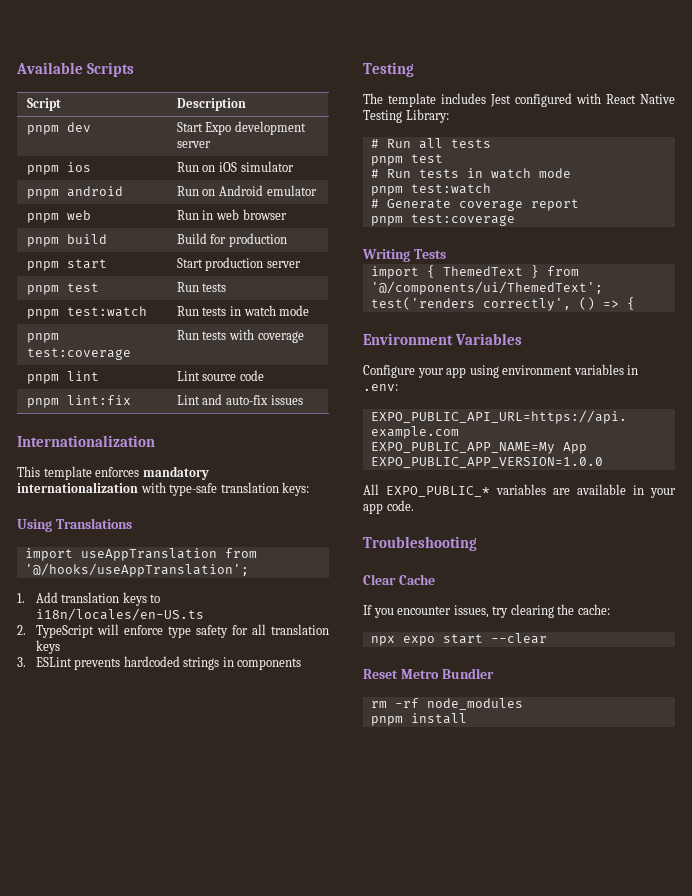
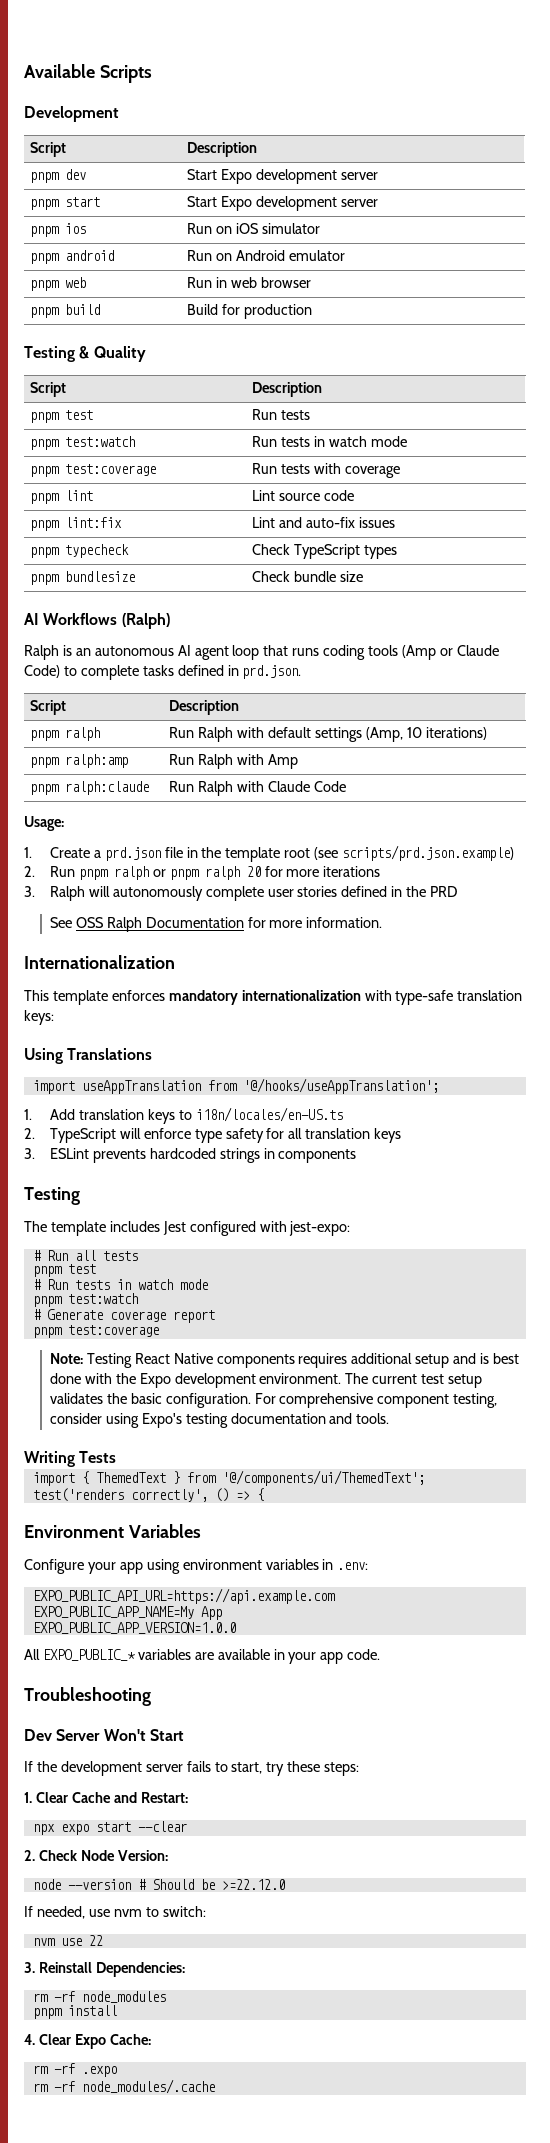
(135, 69) none -> [24,106,119,122] // Development
(211, 144) none -> [30,197,101,210] [187,196,378,211] // pnpm start | Start Expo development server
[26,259,107,271] [176,257,301,271] // pnpm start | Start production server -> [24,346,146,362] [30,382,67,397] [252,382,323,397] // Testing & Quality // Script | Description
(303, 400) none -> [30,544,130,558] [252,544,397,559] [30,571,136,585] [252,571,363,582] [24,613,170,629] [24,645,499,660] [24,665,302,680] [30,700,67,715] [169,700,240,715] [30,727,101,741] [169,727,487,742] [30,754,129,768] [169,754,298,769] [30,781,150,795] [169,781,346,796] [24,816,64,831] [24,845,515,862] [24,866,381,880] [24,886,459,901] [49,917,383,932] // pnpm typecheck | Check TypeScript types // pnpm bundlesize | Check bundle size // AI Workflows (Ralph) // Ralph is an autonomous AI agent loop that runs coding tools (Amp or Claude Code) to complete tasks defined in prd.json. // Script | Description // pnpm ralph | Run Ralph with default settings (Amp, 10 iterations) // pnpm ralph:amp | Run Ralph with Amp // pnpm ralph:claude | Run Ralph with Claude Code // Usage: // 1. Create a prd.json file in the template root (see scripts/prd.json.example) // 2. Run pnpm ralph or pnpm ralph 20 for more iterations // 3. Ralph will autonomously complete user stories defined in the PRD // See OSS Ralph Documentation for more information.
[606,94,675,104] [363,109,449,123] React Native Testing Library: -> [289,1221,351,1236] jest-expo:
(515, 220) none -> [49,1353,520,1368] [49,1373,483,1388] [49,1393,498,1408] [49,1413,390,1428] // Note: Testing React Native components requires additional setup and is best done with the Expo development environment. The current test setup validates the basic configuration. For comprehensive component testing, consider using Expo's testing documentation and tools.
[363,574,435,585] [363,604,610,618] [370,633,547,646] [363,668,494,679] Clear Cache // If you encounter issues, try clearing the cache: // npx expo start --clear // Reset Metro Bundler -> [24,1729,184,1741] [24,1761,360,1776] [24,1792,188,1803] [32,1821,187,1835] [24,1850,168,1861] [32,1879,285,1890] [24,1906,206,1919] [32,1935,103,1946] [24,1962,185,1977] Dev Server Won't Start // If the development server fails to start, try these steps: // 1. Clear Cache and Restart: // npx expo start --clear // 2. Check Node Version: // node --version # Should be >=22.12.0 // If needed, use nvm to switch: // nvm use 22 // 3. Reinstall Dependencies:
(467, 718) none -> [24,2034,151,2049] [32,2063,117,2077] [32,2079,215,2094] // 4. Clear Expo Cache: // rm -rf .expo // rm -rf node_modules/.cache

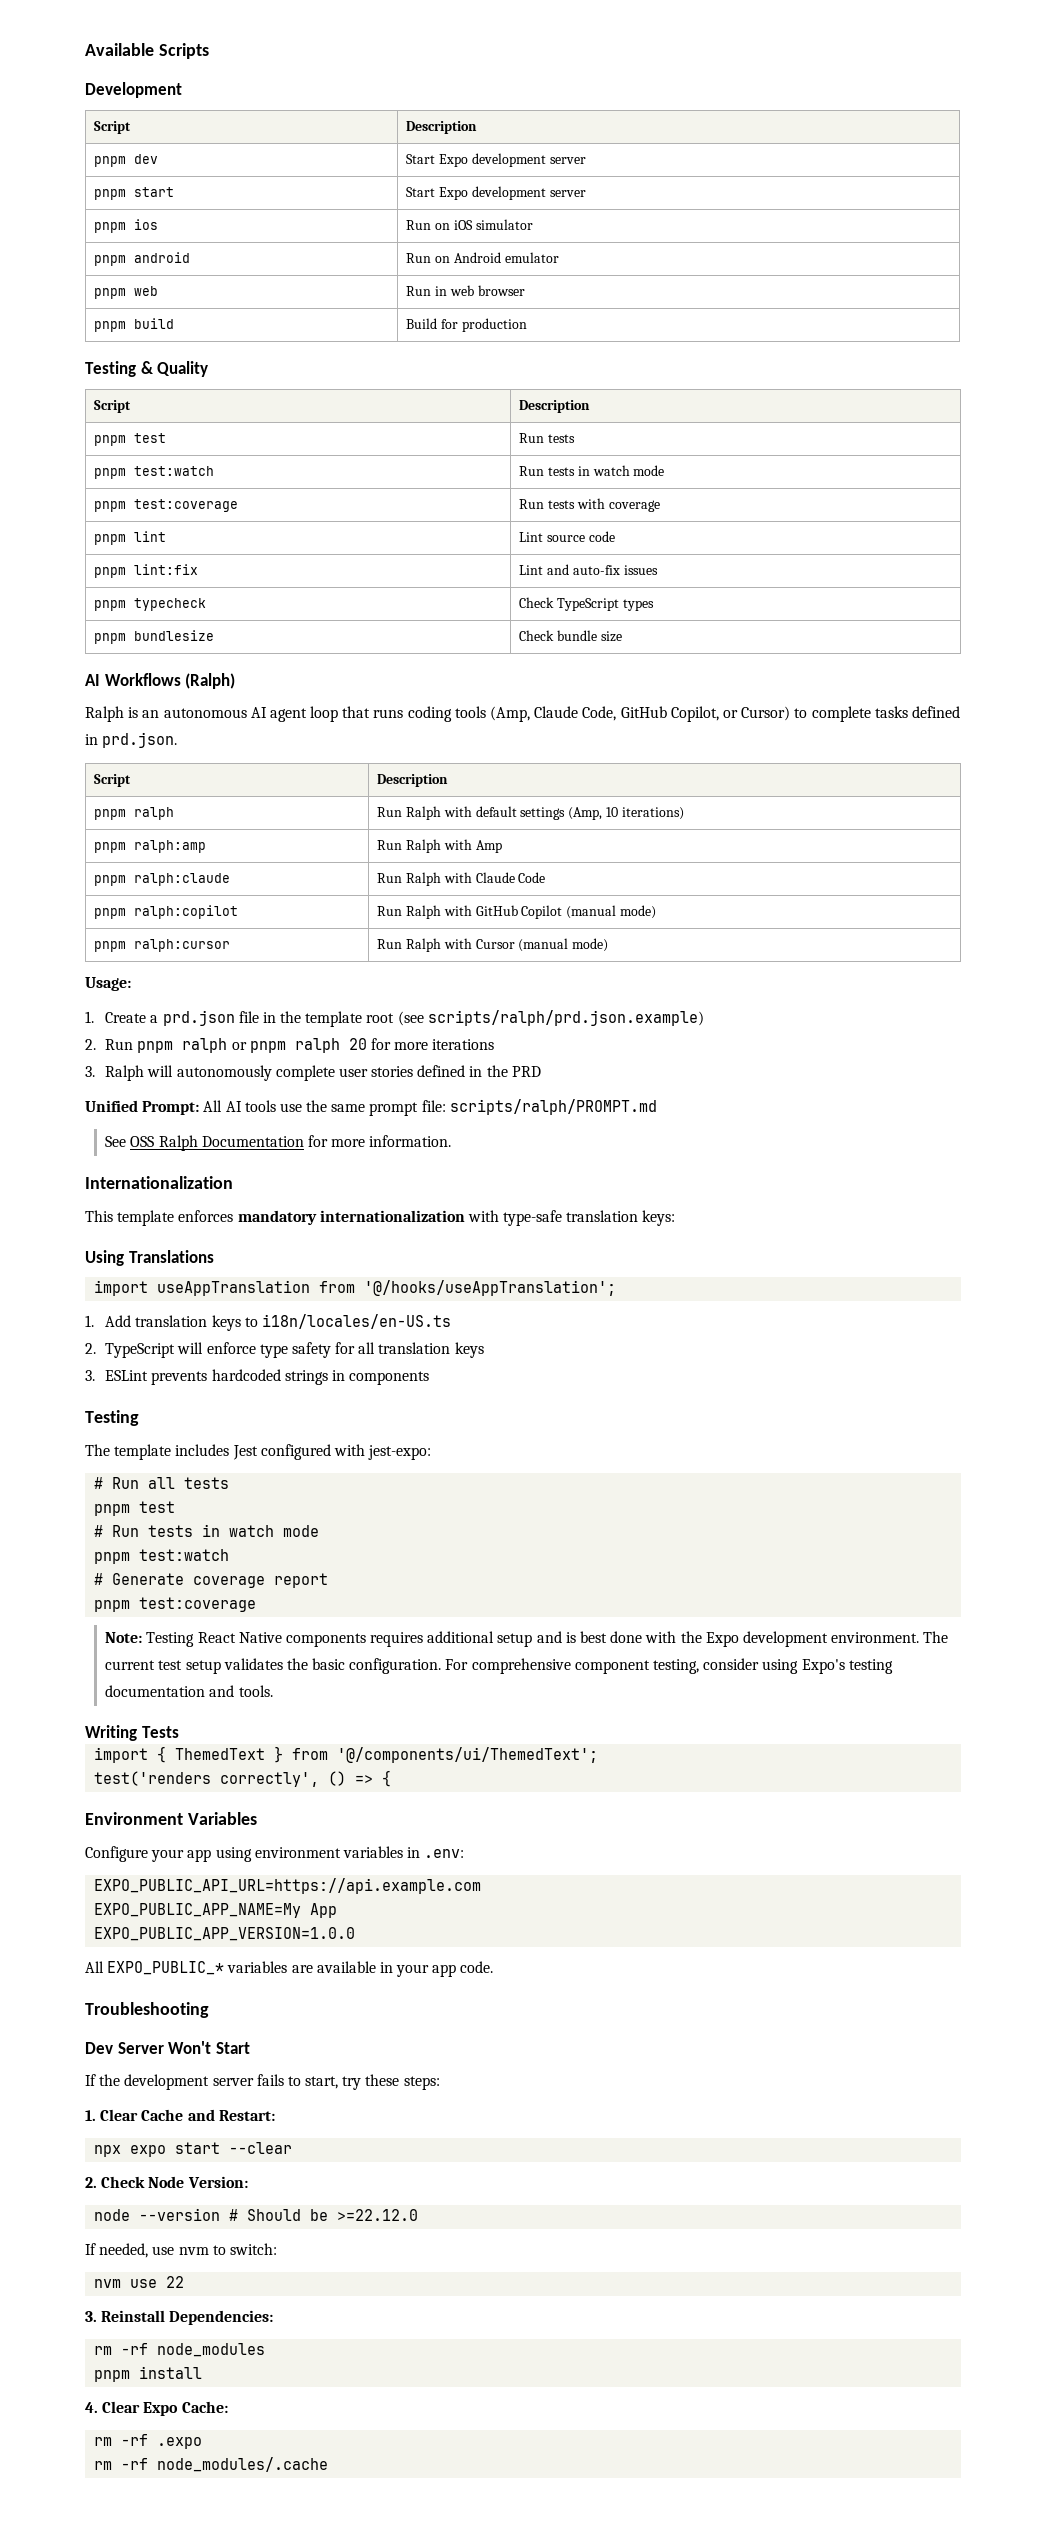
[402,645,499,660] [24,665,60,678] (Amp or Claude Code) -> [490,706,791,722] (Amp, Claude Code, GitHub Copilot, or Cursor)
(346, 786) none -> [94,905,239,919] [377,905,656,919] [94,939,231,952] [377,938,609,952] // pnpm ralph:copilot | Run Ralph with GitHub Copilot (manual mode) // pnpm ralph:cursor | Run Ralph with Cursor (manual mode)
[342,845,515,861] scripts/prd.json.example) -> [427,1010,704,1026] scripts/ralph/prd.json.example)
(459, 891) none -> [85,1099,657,1116] // Unified Prompt: All AI tools use the same prompt file: scripts/ralph/PROMPT.md

